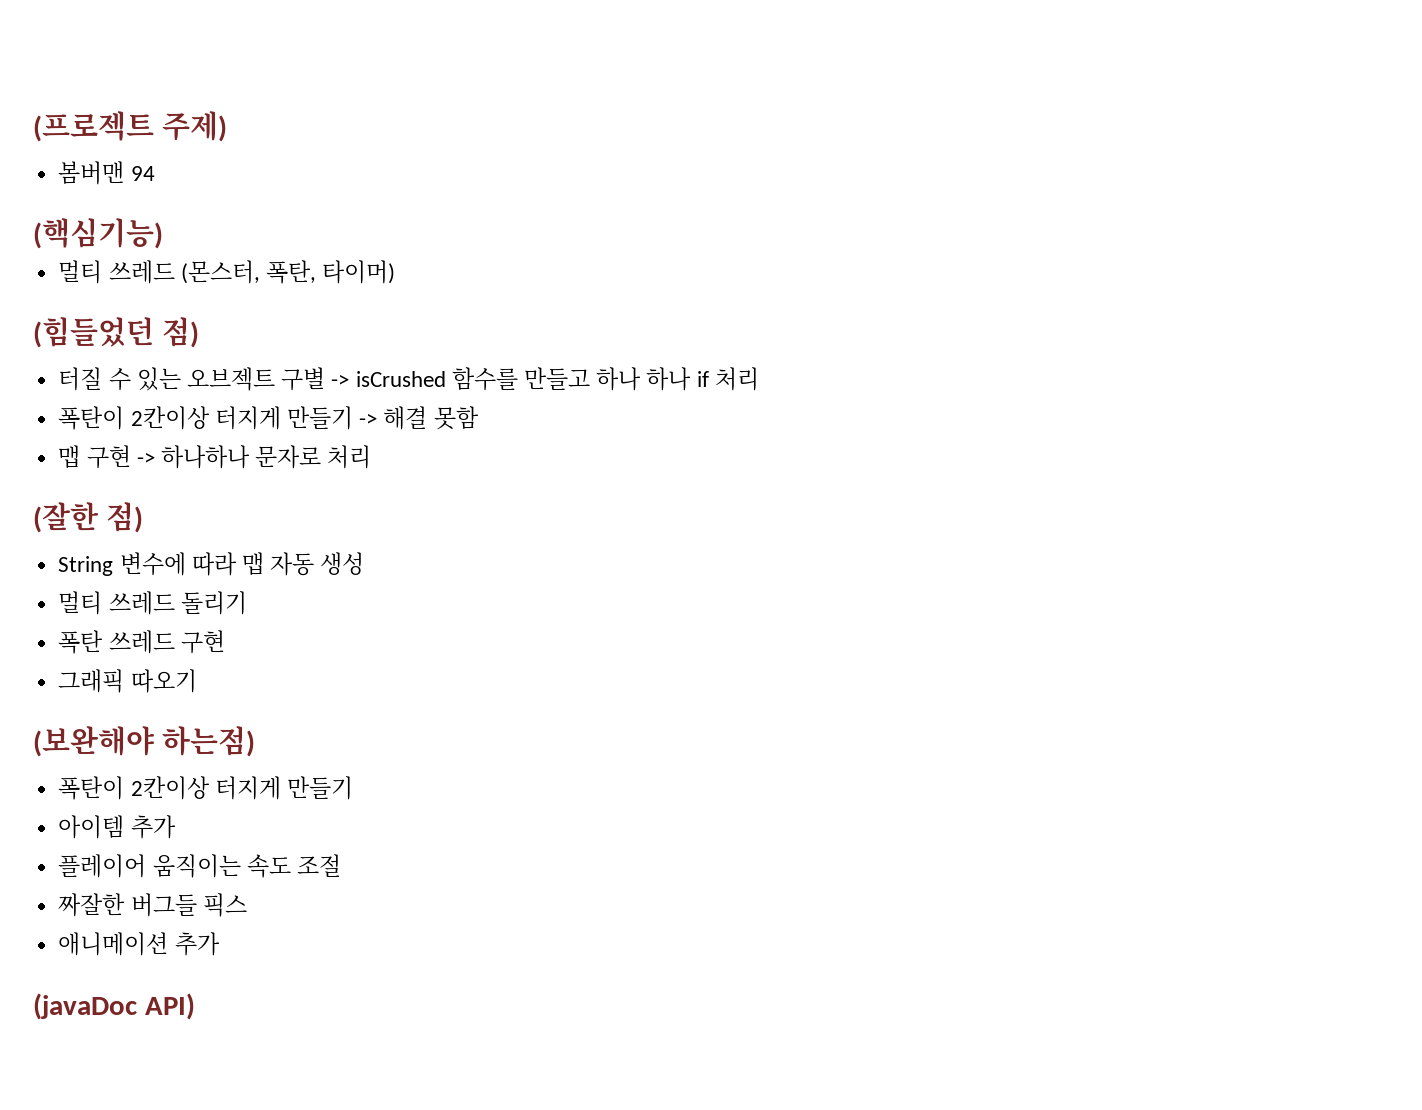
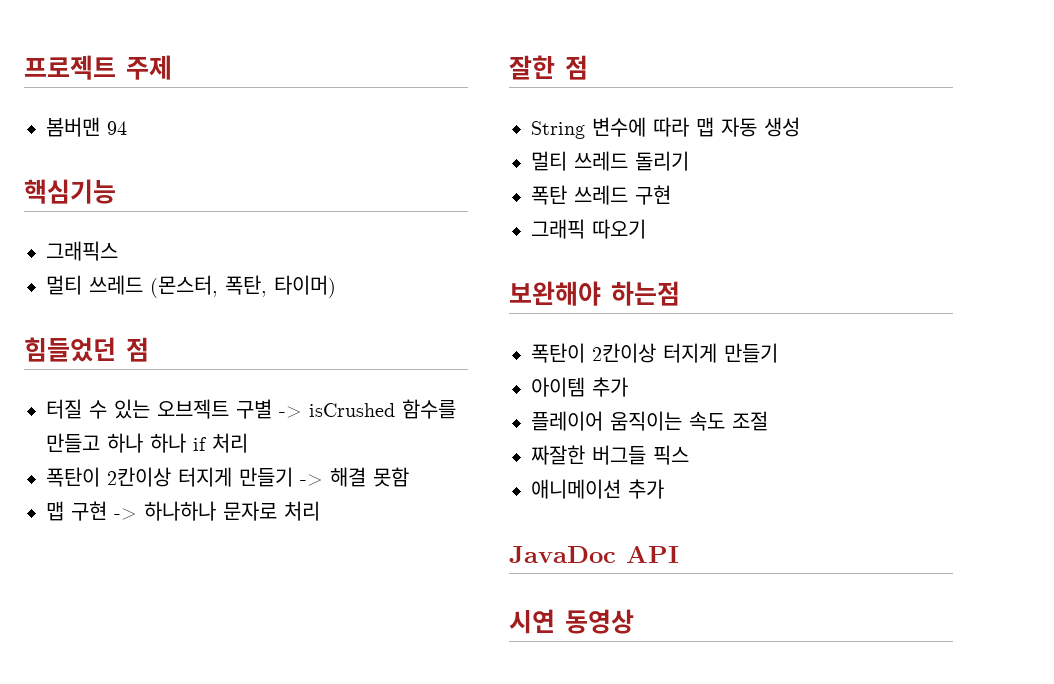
[33,111,227,142] (프로젝트 주제) -> [24,55,172,80] 프로젝트 주제
[33,218,163,249] (핵심기능) -> [24,179,116,204] [46,241,118,261] 핵심기능 // 그래픽스
[33,317,199,348] (힘들었던 점) -> [24,337,149,362] 힘들었던 점
[33,502,143,533] (잘한 점) -> [509,55,588,80] 잘한 점
[33,726,255,757] (보완해야 하는점) -> [509,281,680,306] 보완해야 하는점
[33,993,195,1020] (javaDoc API) -> [509,546,679,563] [509,609,634,634] JavaDoc API // 시연 동영상

